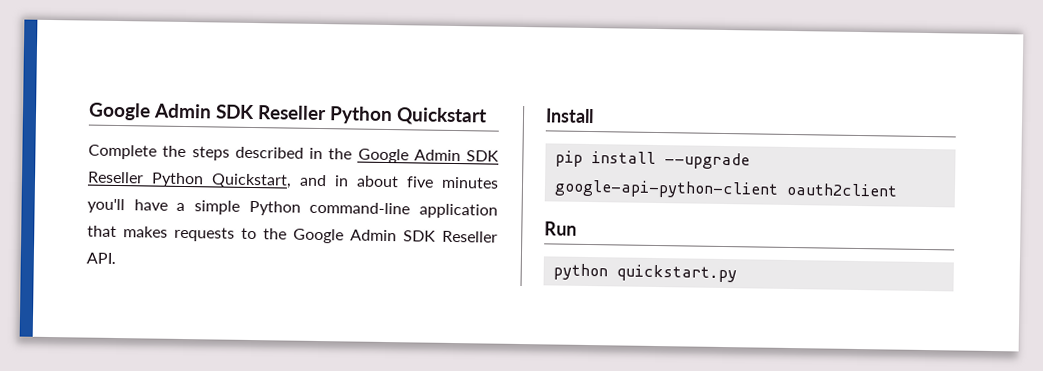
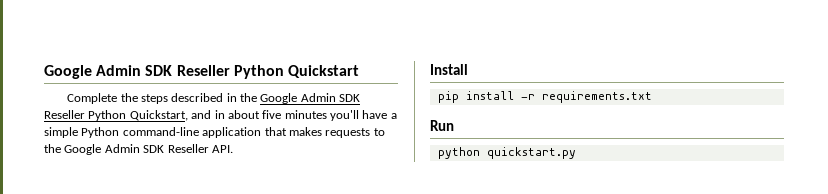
[663,152,750,170] [553,179,898,199] --upgrade google-api-python-client oauth2client -> [520,91,652,103] -r requirements.txt

